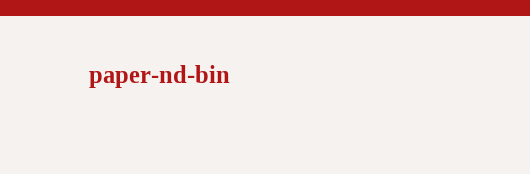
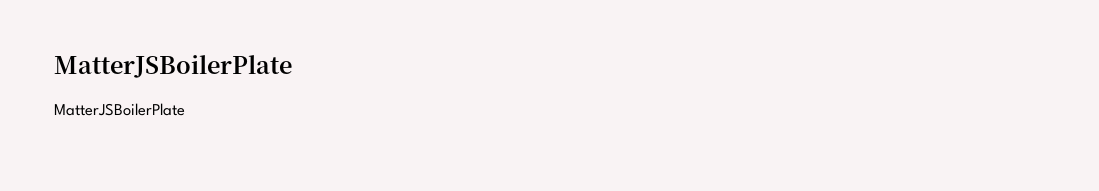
[89,65,230,88] paper-nd-bin -> [54,55,292,78] [54,103,185,116] MatterJSBoilerPlate // MatterJSBoilerPlate

